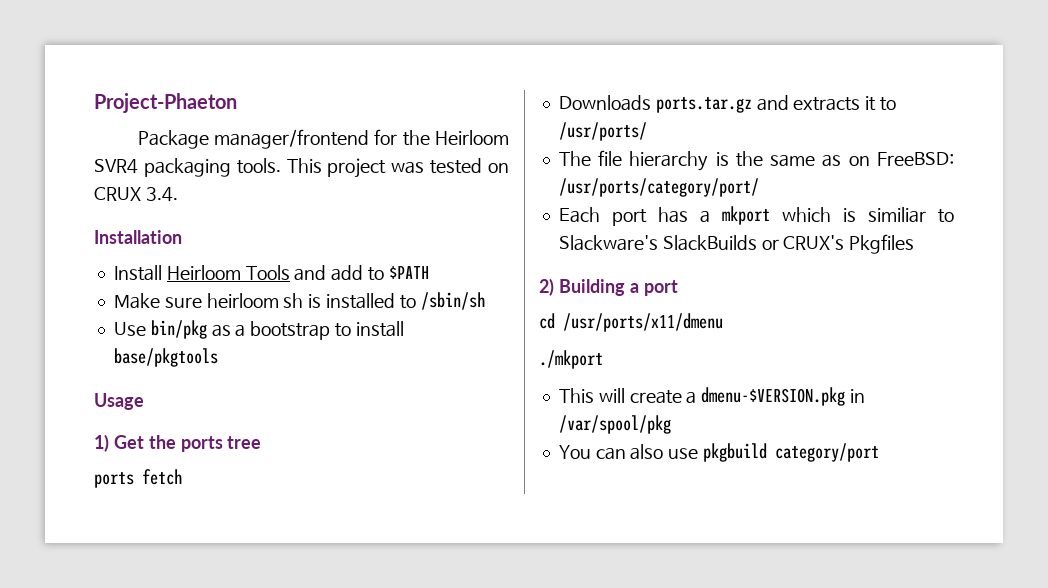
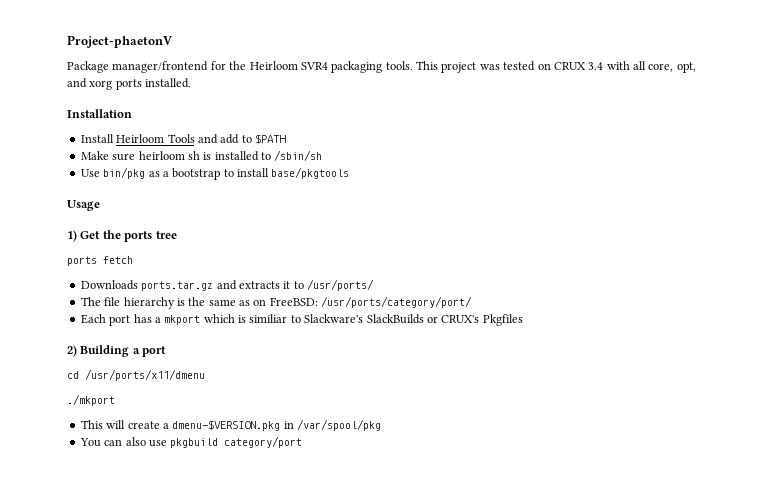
[94,93,237,113] Project-Phaeton -> [67,35,173,48] Project-phaetonV
[145,187,178,202] 3.4. -> [588,61,696,73] [67,78,192,90] 3.4 with all core, opt, and xorg ports installed.

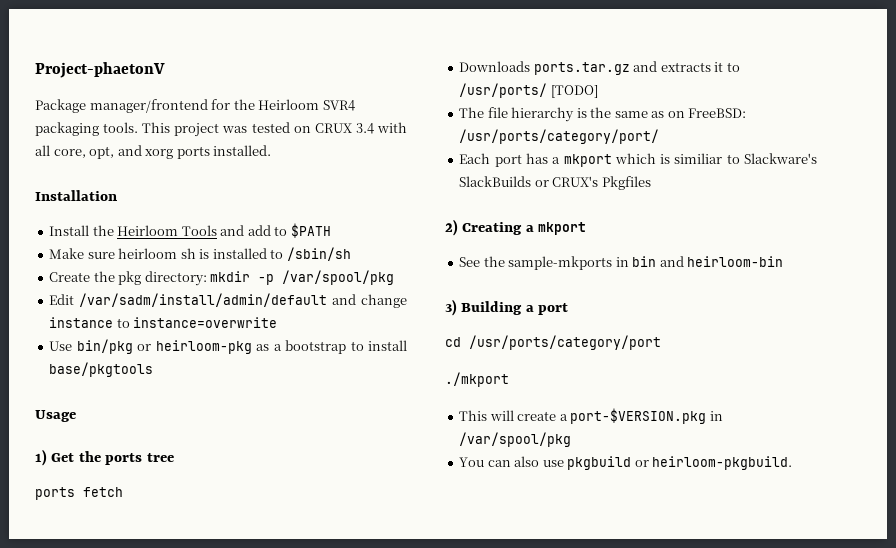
(114, 138) none -> [92,225,114,236] the
(323, 155) none -> [49,270,395,286] [49,293,407,308] [49,317,278,328] // Create the pkg directory: mkdir -p /var/spool/pkg // Edit /var/sadm/install/admin/default and change instance to instance=overwrite
(146, 173) none -> [137,340,252,354] or heirloom-pkg
(374, 285) none -> [550,85,598,98] [TODO]
(77, 351) none -> [462,222,587,235] [459,256,784,270] [445,299,457,316] Creating a mkport // See the sample-mkports in bin and heirloom-bin // 3)
[85,369,205,381] /usr/ports/x11/dmenu -> [469,335,661,350] /usr/ports/category/port
[172,420,281,431] dmenu-$VERSION.pkg -> [570,408,707,424] port-$VERSION.pkg
[224,436,303,448] category/port -> [634,456,793,470] or heirloom-pkgbuild.

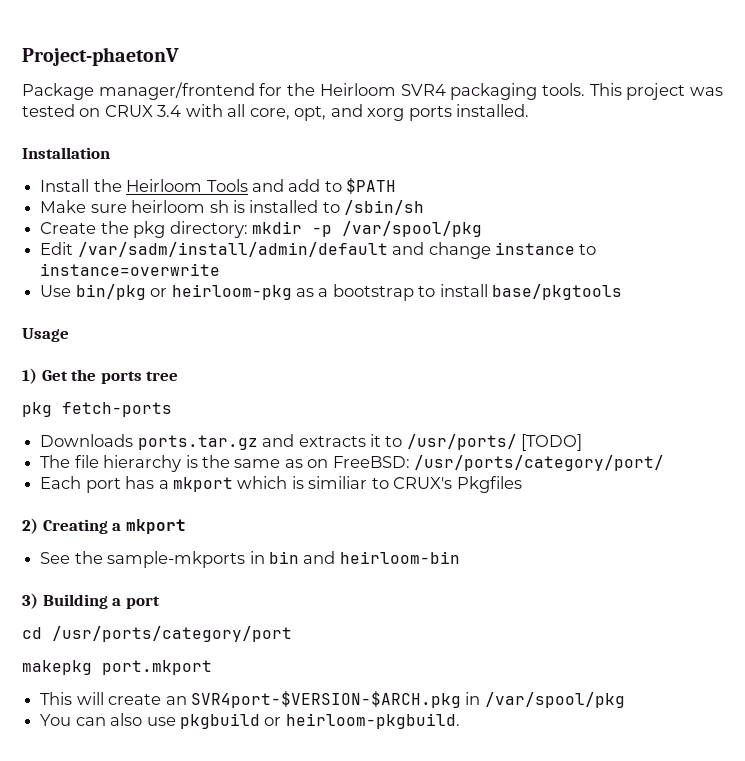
[35,487,123,500] ports fetch -> [22,402,172,417] pkg fetch-ports
[744,153,817,164] [459,176,549,187] Slackware's SlackBuilds or -> (389, 483) none
[445,372,509,387] ./mkport -> [22,660,212,675] makepkg port.mkport
[559,408,707,424] a port-$VERSION.pkg -> [165,691,461,708] an SVR4port-$VERSION-$ARCH.pkg

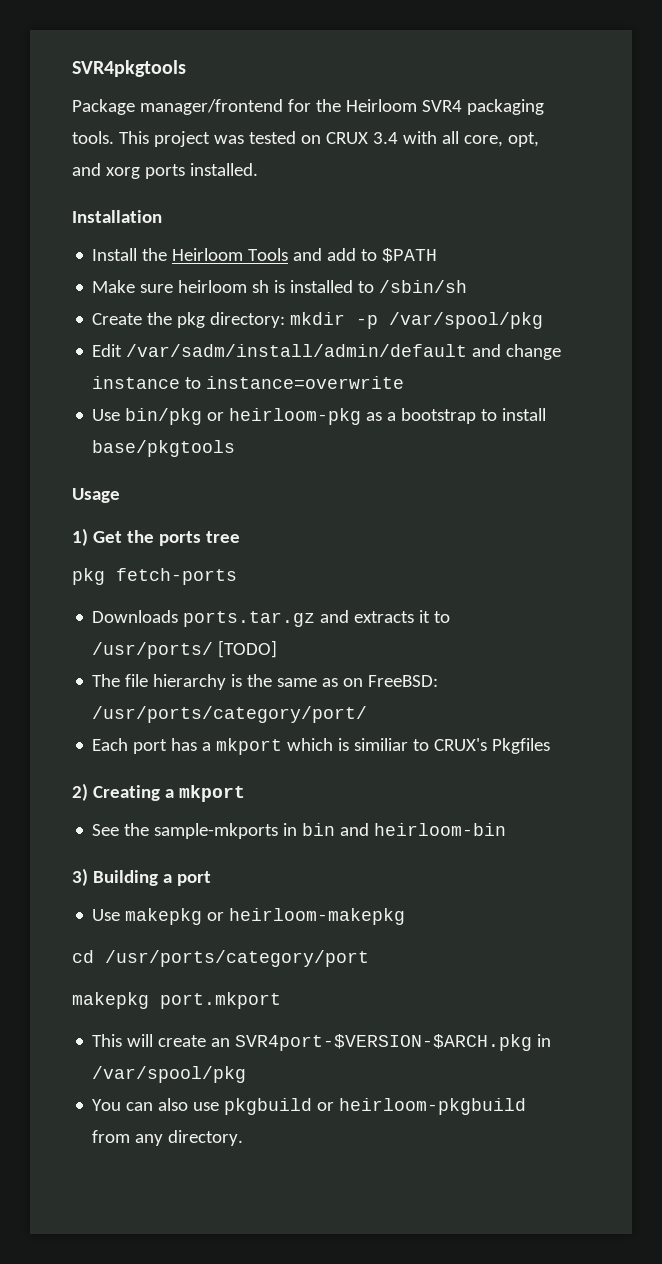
[22,47,179,66] Project-phaetonV -> [72,60,186,77] SVR4pkgtools
(160, 602) none -> [92,908,406,925] // Use makepkg or heirloom-makepkg
[285,713,460,729] heirloom-pkgbuild. -> [339,1098,527,1115] [92,1130,244,1146] heirloom-pkgbuild from any directory.

